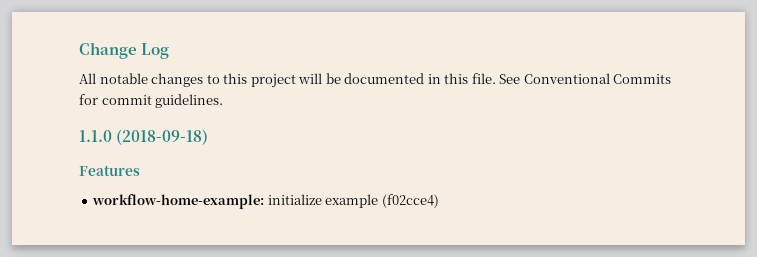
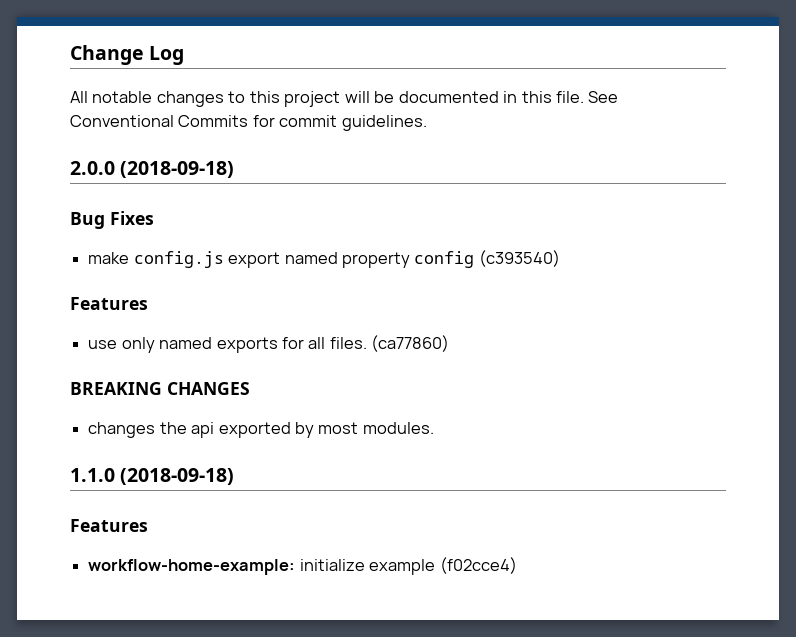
(224, 101) none -> [70,161,235,178] [70,211,154,229] [88,250,560,268] [70,297,148,310] [88,335,450,353] [70,382,250,395] [88,422,434,438] // 2.0.0 (2018-09-18) // Bug Fixes // make config.js export named property config (c393540) // Features // use only named exports for all files. (ca77860) // BREAKING CHANGES // changes the api exported by most modules.

